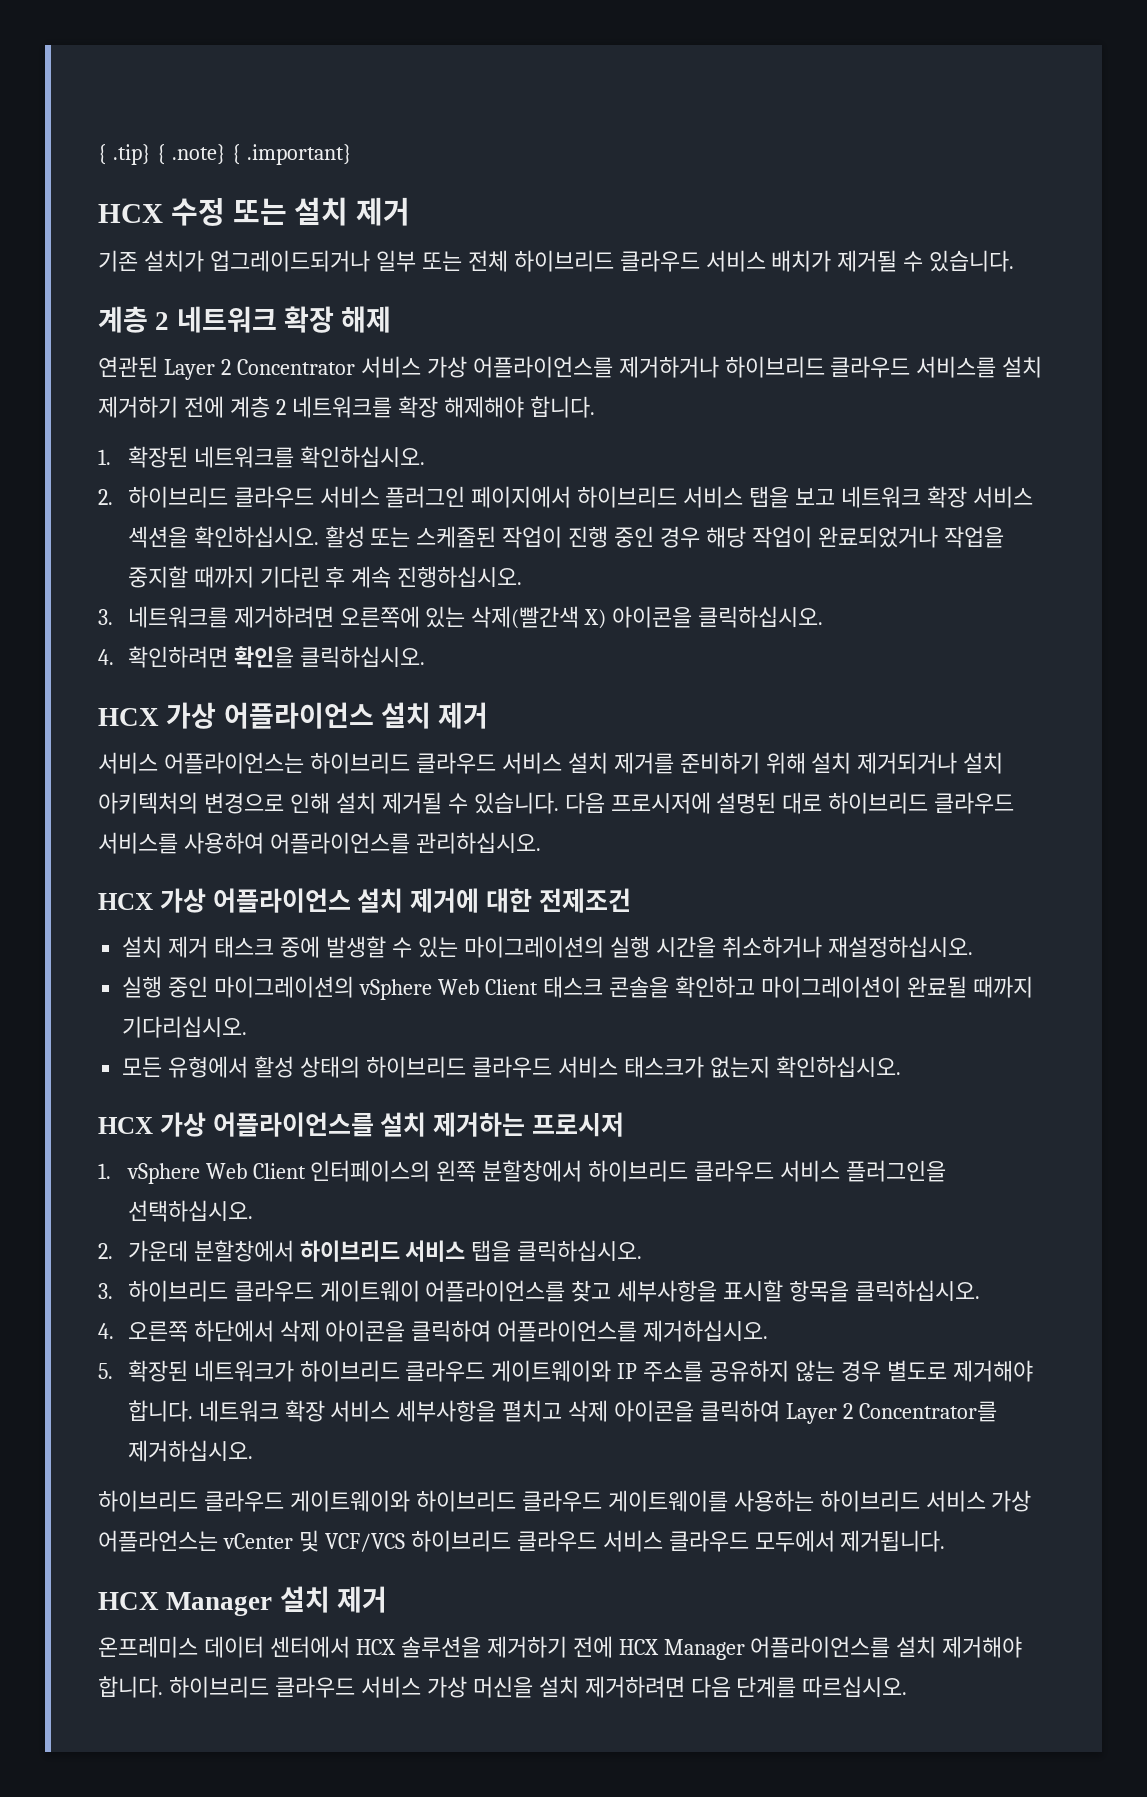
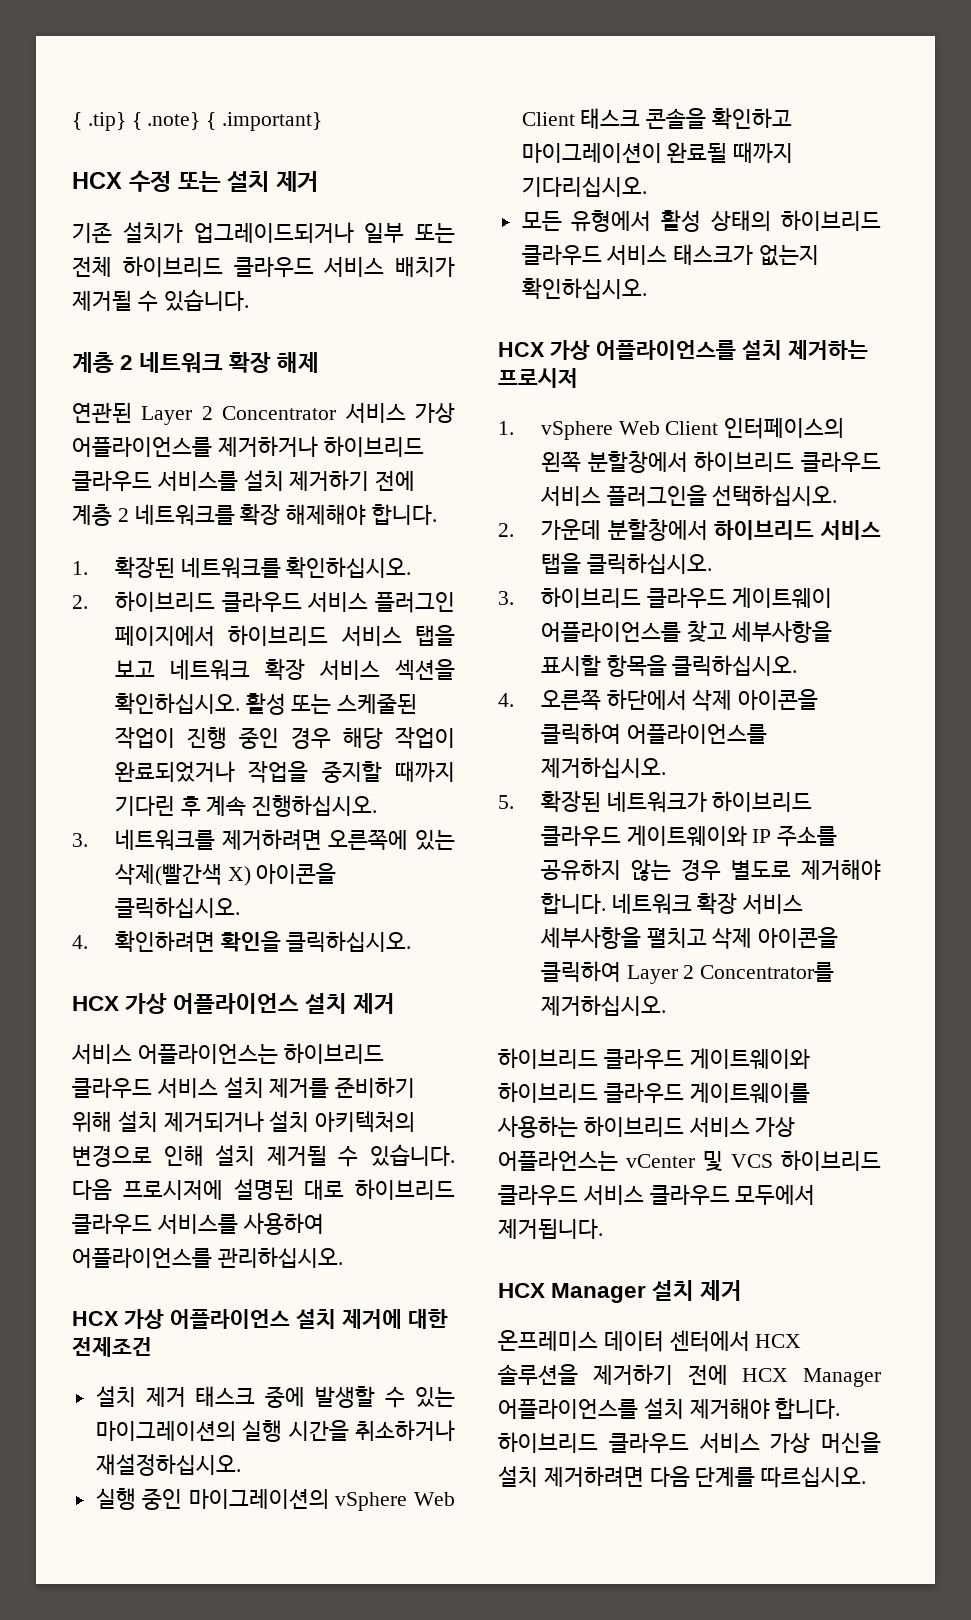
[324,1533,405,1552] VCF/VCS -> [731,1154,773,1168] VCS

